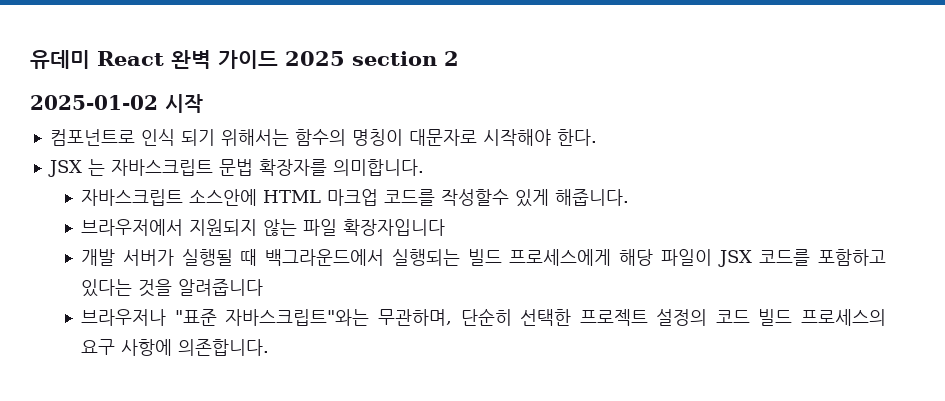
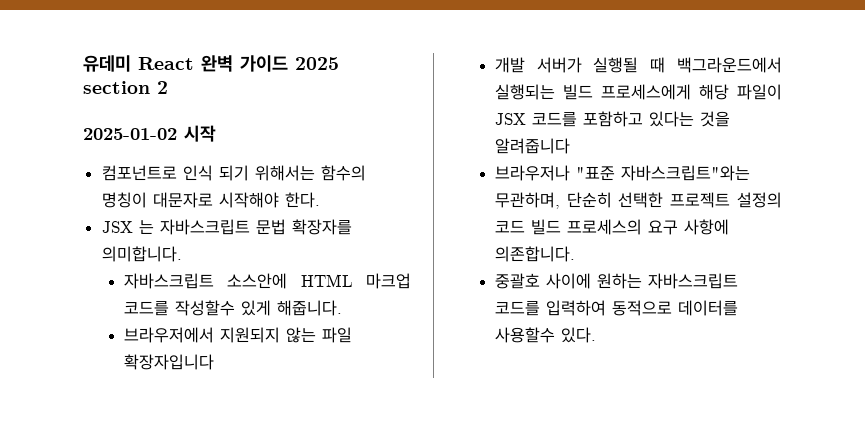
(270, 347) none -> [494,273,738,289] [494,300,738,316] [494,327,596,343] // 중괄호 사이에 원하는 자바스크립트 코드를 입력하여 동적으로 데이터를 사용할수 있다.

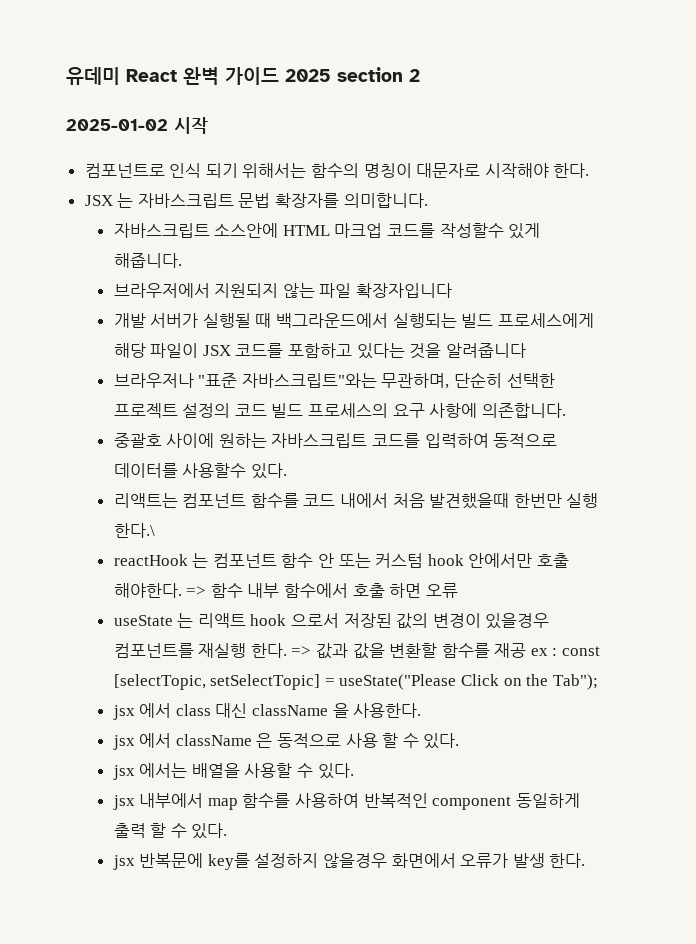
(596, 335) none -> [113,493,599,509] [113,523,155,538] [113,553,569,568] [113,583,458,598] [113,613,550,629] [113,643,601,659] [113,674,598,690] [112,703,422,720] [112,733,460,750] [112,763,354,780] [112,793,580,810] [113,823,228,839] [112,853,586,870] // 리액트는 컴포넌트 함수를 코드 내에서 처음 발견했을때 한번만 실행 한다.\ // reactHook 는 컴포넌트 함수 안 또는 커스텀 hook 안에서만 호출 해야한다. => 함수 내부 함수에서 호출 하면 오류 // useState 는 리액트 hook 으로서 저장된 값의 변경이 있을경우 컴포넌트를 재실행 한다. => 값과 값을 변환할 함수를 재공 ex : const [selectTopic, setSelectTopic] = useState("Please Click on the Tab"); // jsx 에서 class 대신 className 을 사용한다. // jsx 에서 className 은 동적으로 사용 할 수 있다. // jsx 에서는 배열을 사용할 수 있다. // jsx 내부에서 map 함수를 사용하여 반복적인 component 동일하게 출력 할 수 있다. // jsx 반복문에 key를 설정하지 않을경우 화면에서 오류가 발생 한다.

